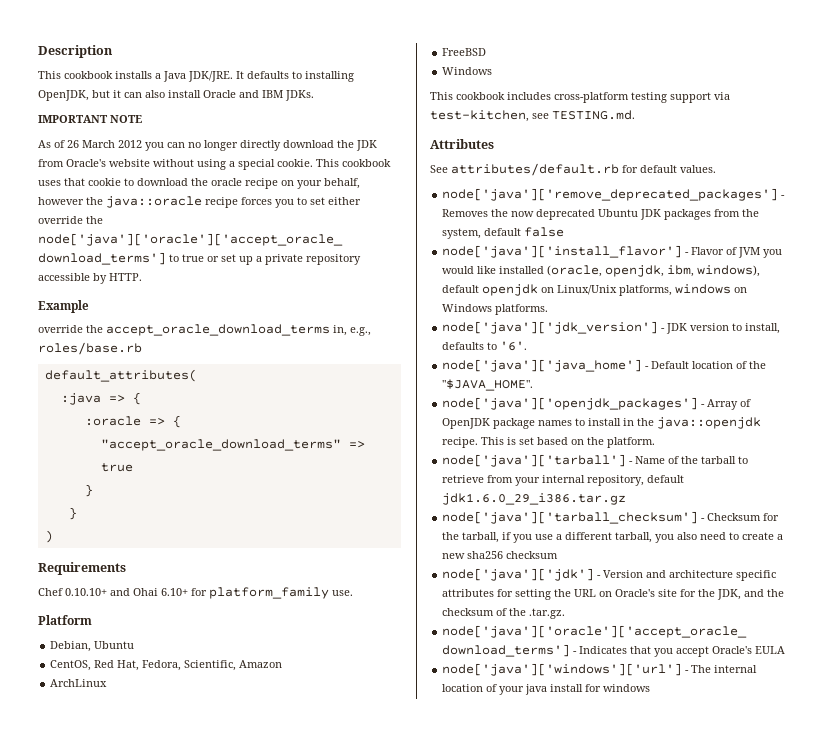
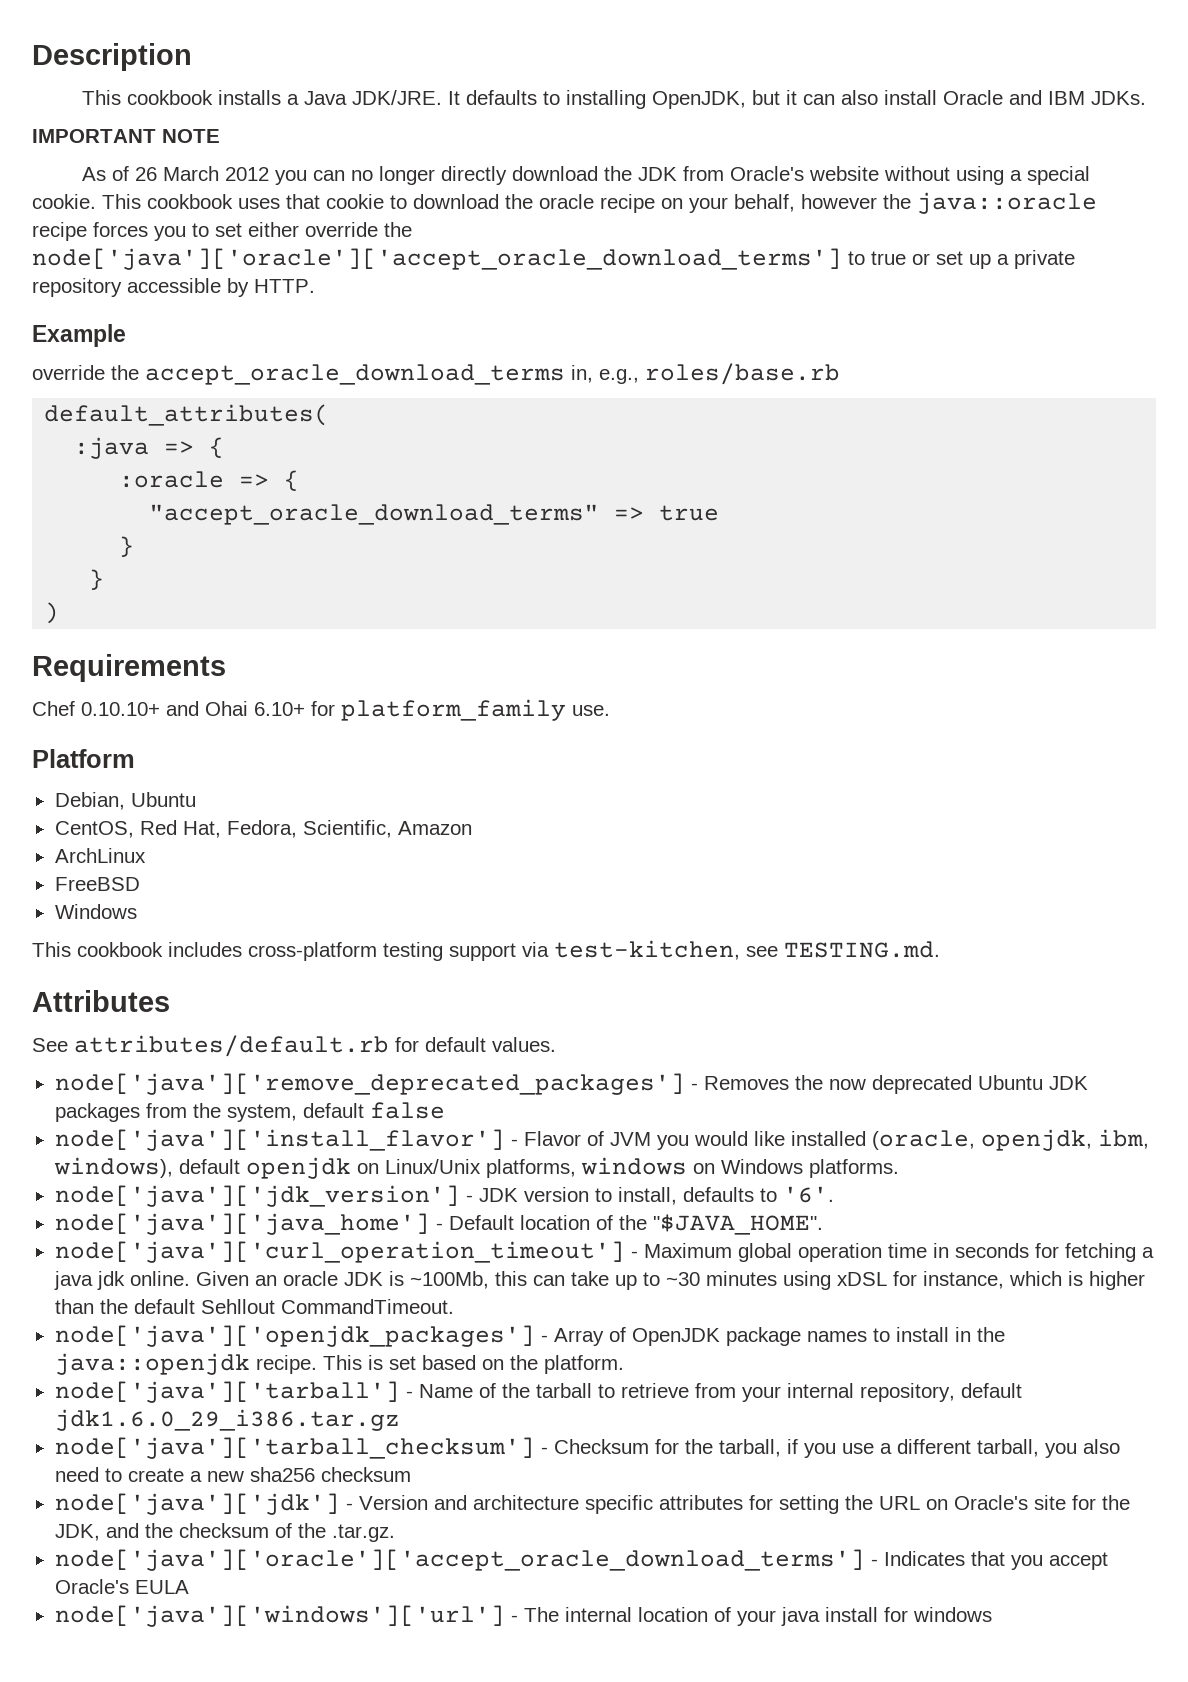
(534, 385) none -> [54,1241,1154,1263] [53,1271,1145,1290] [54,1299,454,1314] // node['java']['curl_operation_timeout'] - Maximum global operation time in seconds for fetching a java jdk online. Given an oracle JDK is ~100Mb, this can take up to ~30 minutes using xDSL for instance, which is higher than the default Sehllout CommandTimeout.

